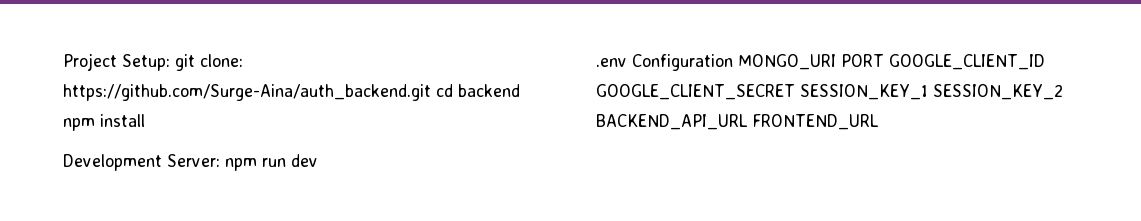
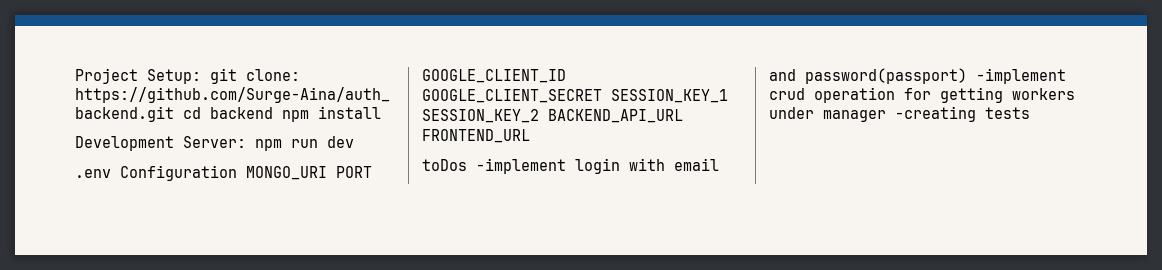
(879, 122) none -> [422,158,719,174] [769,68,1066,84] [769,87,1075,103] [769,106,1030,122] // toDos -implement login with email and password(passport) -implement crud operation for getting workers under manager -creating tests

